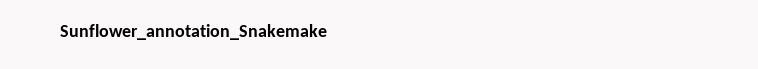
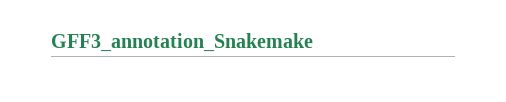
[60,24,327,40] Sunflower_annotation_Snakemake -> [51,33,313,52] GFF3_annotation_Snakemake

